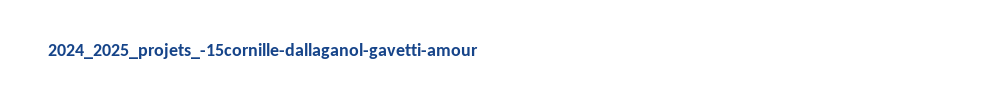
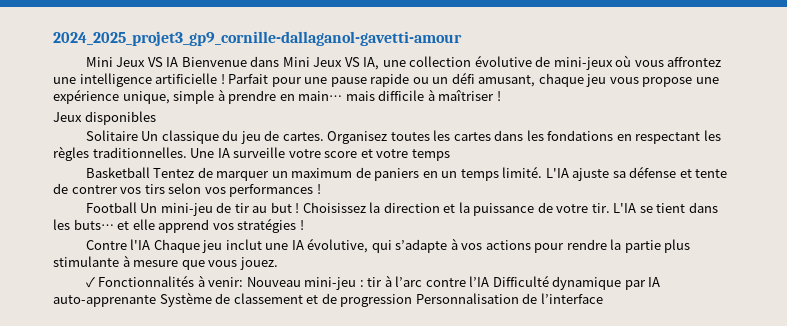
[48,43,478,59] 2024_2025_projets_-15cornille-dallaganol-gavetti-amour -> [53,31,462,46] [85,55,722,70] [53,72,719,87] [53,89,501,104] [53,111,156,125] [85,130,721,144] [53,146,450,161] [85,166,728,181] [53,183,321,197] [85,202,718,216] [53,218,304,233] [85,238,691,253] [53,255,278,270] [85,275,661,290] [53,292,603,307] 2024_2025_projet3_gp9_cornille-dallaganol-gavetti-amour // Mini Jeux VS IA Bienvenue dans Mini Jeux VS IA, une collection évolutive de mini-jeux où vous affrontez une intelligence artificielle ! Parfait pour une pause rapide ou un défi amusant, chaque jeu vous propose une expérience unique, simple à prendre en main… mais difficile à maîtriser ! // Jeux disponibles // Solitaire Un classique du jeu de cartes. Organisez toutes les cartes dans les fondations en respectant les règles traditionnelles. Une IA surveille votre score et votre temps // Basketball Tentez de marquer un maximum de paniers en un temps limité. L'IA ajuste sa défense et tente de contrer vos tirs selon vos performances ! // Football Un mini-jeu de tir au but ! Choisissez la direction et la puissance de votre tir. L'IA se tient dans les buts… et elle apprend vos stratégies ! // Contre l'IA Chaque jeu inclut une IA évolutive, qui s’adapte à vos actions pour rendre la partie plus stimulante à mesure que vous jouez. // ✓ Fonctionnalités à venir: Nouveau mini-jeu : tir à l’arc contre l’IA Difficulté dynamique par IA auto-apprenante Système de classement et de progression Personnalisation de l’interface

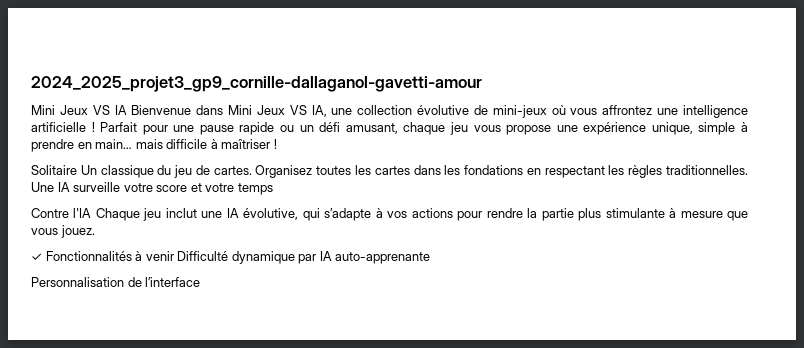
[53,111,156,125] // Jeux disponibles -> (277, 144) none
[85,166,728,181] [53,183,321,197] [85,202,718,216] [53,218,304,233] // Basketball Tentez de marquer un maximum de paniers en un temps limité. L'IA ajuste sa défense et tente de contrer vos tirs selon vos performances ! // Football Un mini-jeu de tir au but ! Choisissez la direction et la puissance de votre tir. L'IA se tient dans les buts… et elle apprend vos stratégies ! -> (273, 189) none
[208,275,490,290] venir: Nouveau mini-jeu : tir à l’arc contre l’IA -> [145,251,174,261] venir
[159,292,413,307] Système de classement et de progression -> (431, 258) //

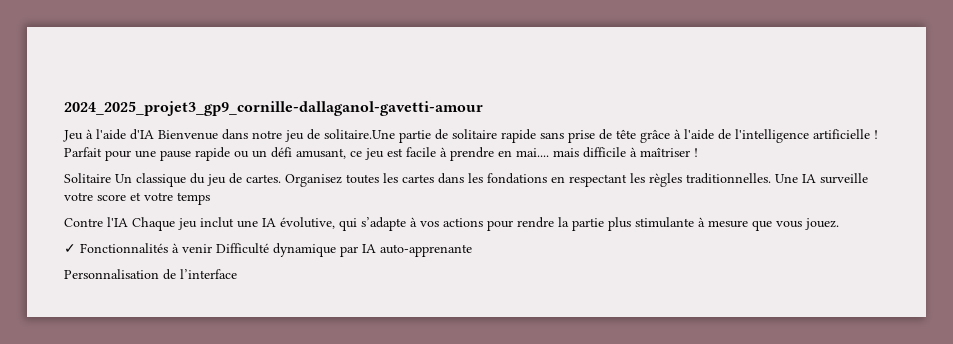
[31,105,749,118] Mini Jeux VS IA Bienvenue dans Mini Jeux VS IA, une collection évolutive de mini-jeux où vous affrontez une intelligence -> [63,129,809,143] Jeu à l'aide d'IA Bienvenue dans notre jeu de solitaire.Une partie de solitaire rapide sans prise de tête grâce à l'aide de l'intelligence
[403,122,736,135] chaque jeu vous propose une expérience unique, simple -> [350,147,436,160] ce jeu est facile
[95,139,133,149] main… -> [516,148,549,157] mai....

